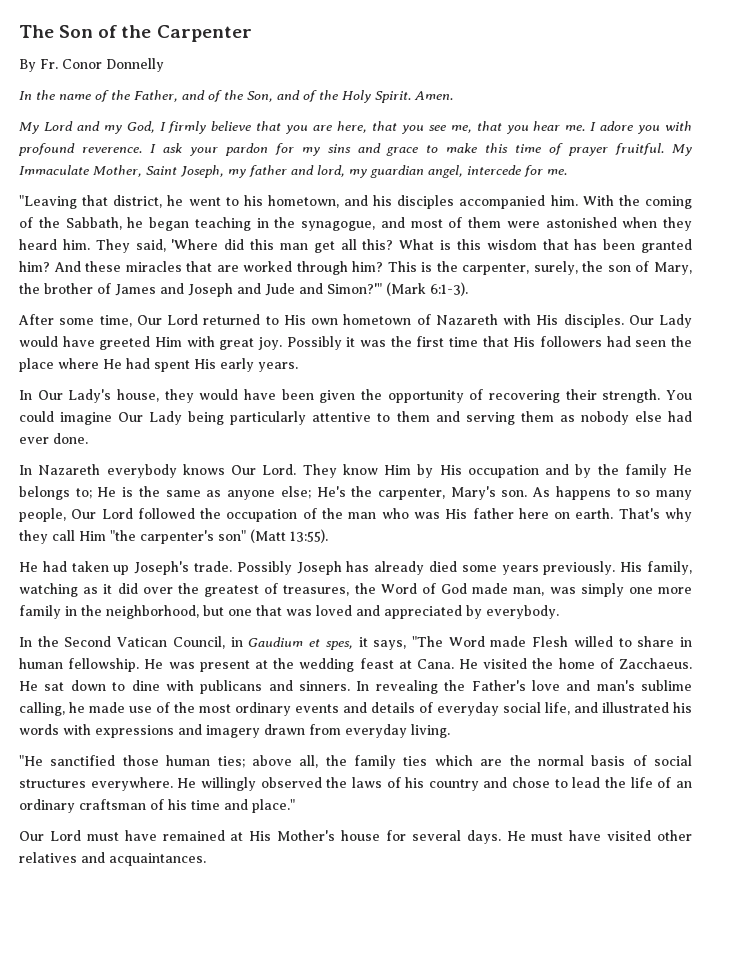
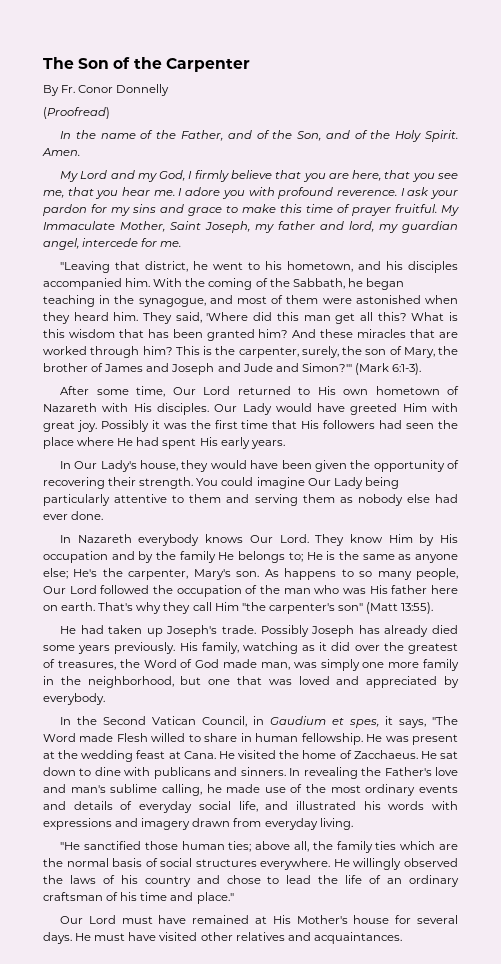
(164, 65) none -> [43,107,110,119] // (Proofread)

